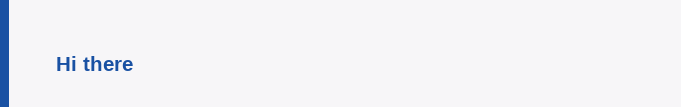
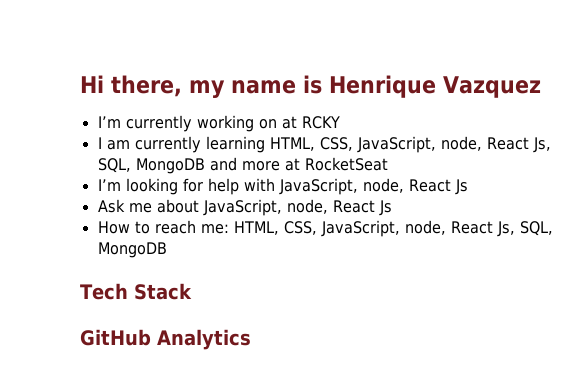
[83,56,133,71] there -> [111,75,541,98] [97,115,340,132] [97,136,551,153] [97,157,388,174] [97,178,468,195] [97,199,392,216] [97,220,553,237] [97,242,167,258] [80,283,192,300] [80,329,251,350] there, my name is Henrique Vazquez // I’m currently working on at RCKY // I am currently learning HTML, CSS, JavaScript, node, React Js, SQL, MongoDB and more at RocketSeat // I’m looking for help with JavaScript, node, React Js // Ask me about JavaScript, node, React Js // How to reach me: HTML, CSS, JavaScript, node, React Js, SQL, MongoDB // Tech Stack // GitHub Analytics

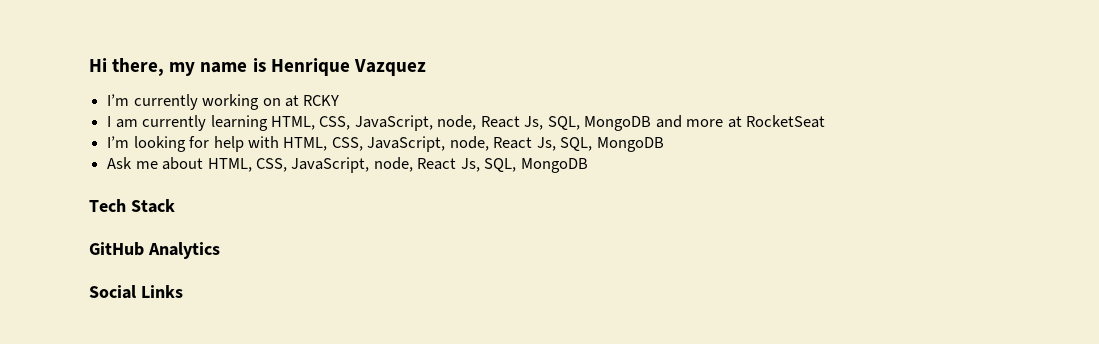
[278,178,468,195] JavaScript, node, React Js -> [283,136,664,152] HTML, CSS, JavaScript, node, React Js, SQL, MongoDB
[202,199,392,216] [97,220,229,234] JavaScript, node, React Js // How to reach me: -> (204, 163) none
(251, 339) none -> [89,285,183,299] // Social Links

